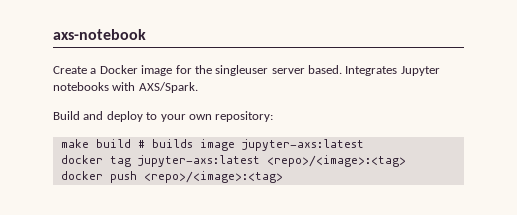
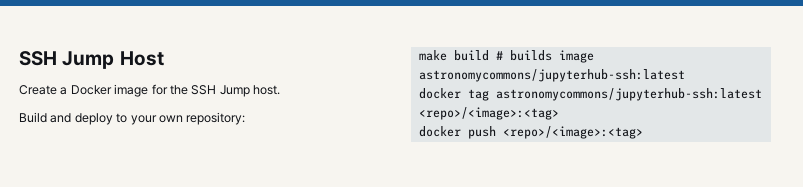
[53,29,146,40] axs-notebook -> [19,51,164,69] SSH Jump Host
[215,65,440,76] [53,82,198,93] singleuser server based. Integrates Jupyter notebooks with AXS/Spark. -> [191,85,280,97] SSH Jump host.
[241,139,364,151] jupyter-axs:latest -> [418,69,685,82] astronomycommons/jupyterhub-ssh:latest
[137,155,260,167] jupyter-axs:latest -> [495,88,762,101] astronomycommons/jupyterhub-ssh:latest

